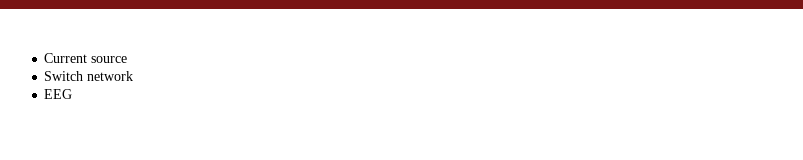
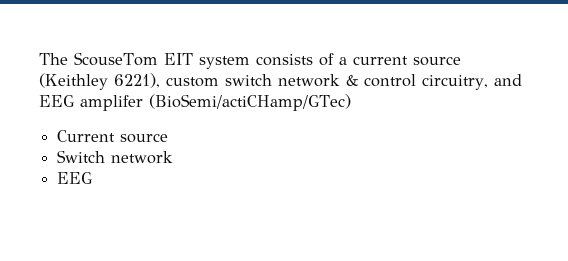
(44, 58) none -> [39,52,461,69] [39,73,522,90] [39,94,351,111] The ScouseTom EIT system consists of a current source (Keithley 6221), custom switch network & control circuitry, and EEG amplifer (BioSemi/actiCHamp/GTec) //

